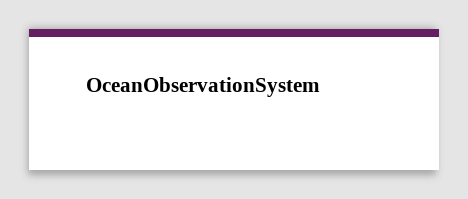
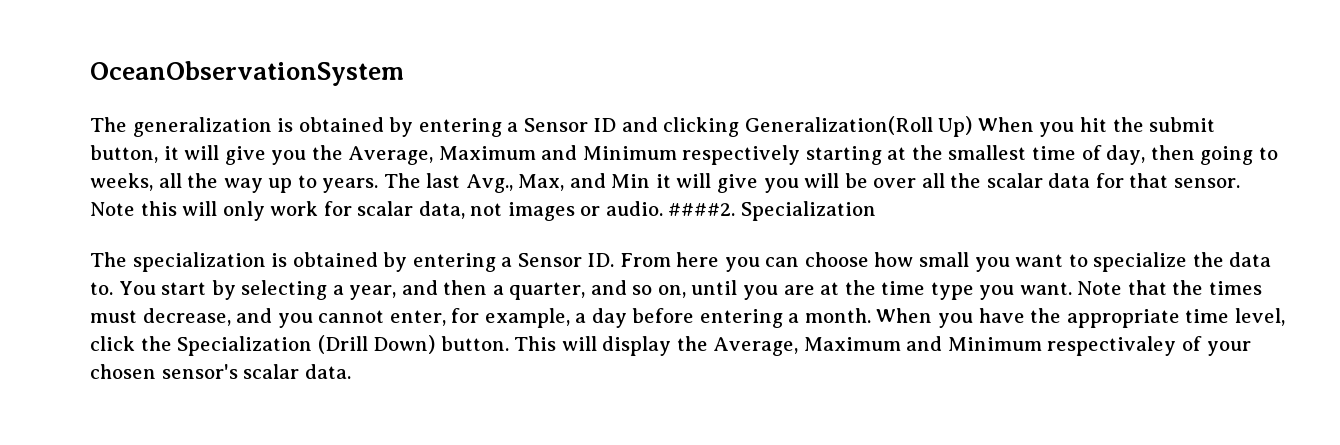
(320, 87) none -> [90,116,1216,137] [90,145,1278,165] [90,173,1240,193] [90,201,876,221] [90,252,1272,272] [90,280,1262,300] [90,308,1285,328] [90,335,1251,356] [90,364,351,379] // The generalization is obtained by entering a Sensor ID and clicking Generalization(Roll Up) When you hit the submit button, it will give you the Average, Maximum and Minimum respectively starting at the smallest time of day, then going to weeks, all the way up to years. The last Avg., Max, and Min it will give you will be over all the scalar data for that sensor. Note this will only work for scalar data, not images or audio. ####2. Specialization // The specialization is obtained by entering a Sensor ID. From here you can choose how small you want to specialize the data to. You start by selecting a year, and then a quarter, and so on, until you are at the time type you want. Note that the times must decrease, and you cannot enter, for example, a day before entering a month. When you have the appropriate time level, click the Specialization (Drill Down) button. This will display the Average, Maximum and Minimum respectivaley of your chosen sensor's scalar data.

